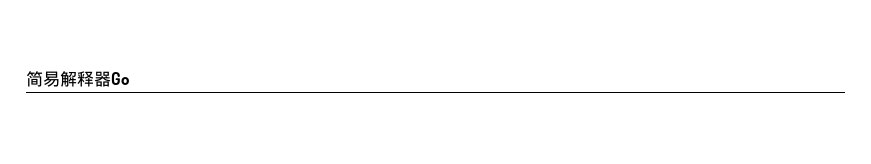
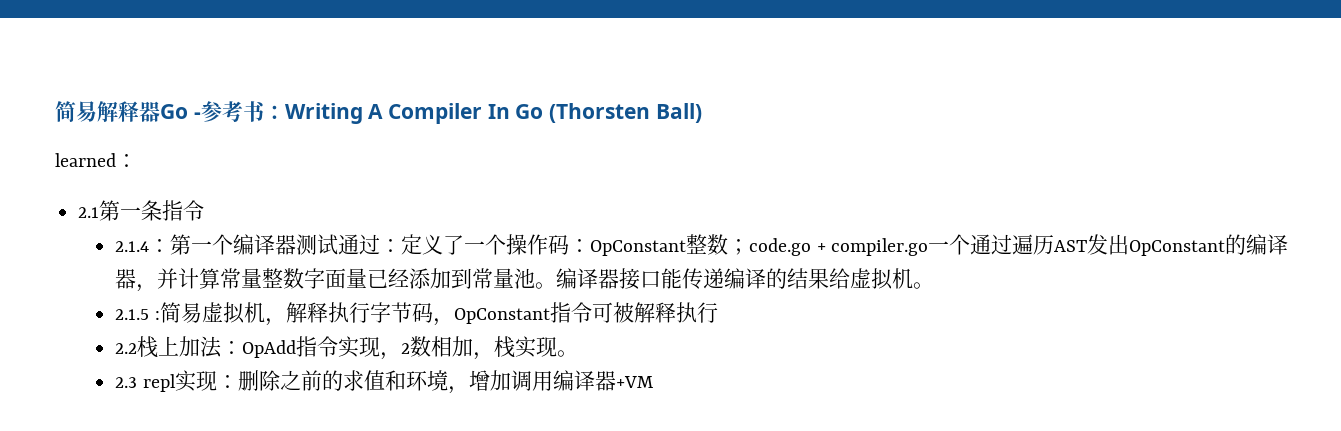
(129, 78) none -> [193,101,702,124] [55,153,137,167] [78,200,205,221] [114,234,1289,256] [114,268,934,292] [114,302,718,326] [114,336,578,360] [114,370,653,394] -参考书：Writing A Compiler In Go (Thorsten Ball) // learned： // 2.1第一条指令 // 2.1.4：第一个编译器测试通过：定义了一个操作码：OpConstant整数；code.go + compiler.go一个通过遍历AST发出OpConstant的编译器，并计算常量整数字面量已经添加到常量池。编译器接口能传递编译的结果给虚拟机。 // 2.1.5 :简易虚拟机，解释执行字节码，OpConstant指令可被解释执行 // 2.2栈上加法：OpAdd指令实现，2数相加，栈实现。 // 2.3 repl实现：删除之前的求值和环境，增加调用编译器+VM

